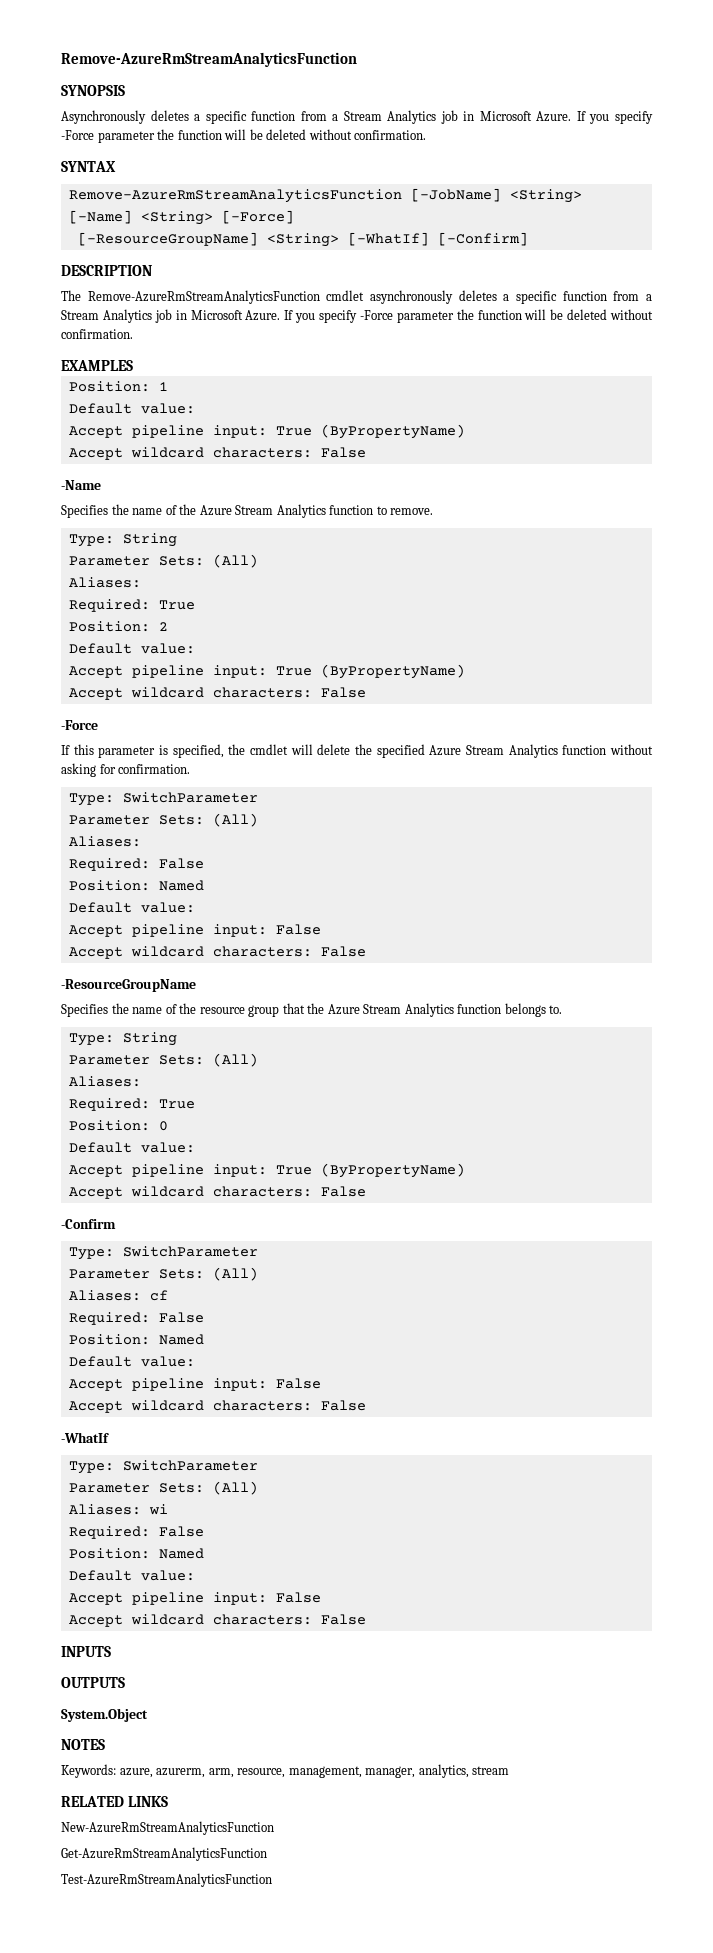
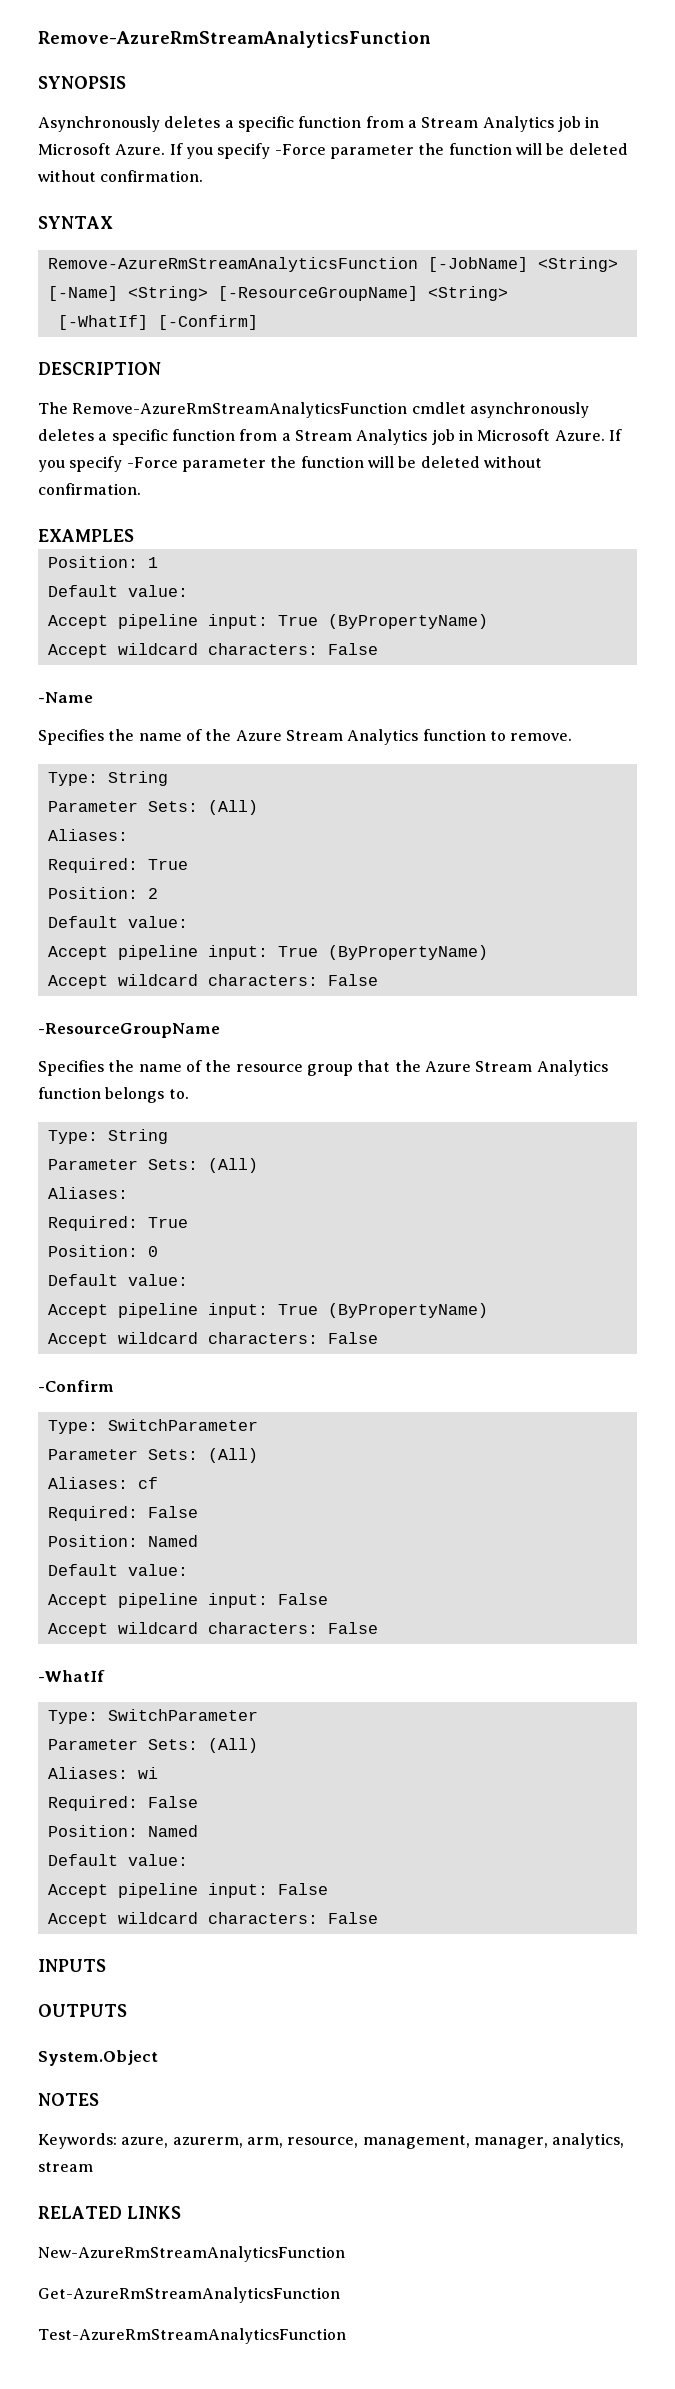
[221,210,294,224] [-Force] // -> (208, 293) none
(339, 240) none -> (508, 293) //
[61,720,98,730] [61,744,654,758] [61,763,191,777] [68,792,258,806] [68,813,258,827] [68,836,141,847] [68,858,204,871] [68,880,204,891] [68,902,195,913] [68,924,321,937] [68,946,366,959] // -Force // If this parameter is specified, the cmdlet will delete the specified Azure Stream Analytics function without asking for confirmation. // Type: SwitchParameter // Parameter Sets: (All) // Aliases: // Required: False // Position: Named // Default value: // Accept pipeline input: False // Accept wildcard characters: False -> (378, 980) none

